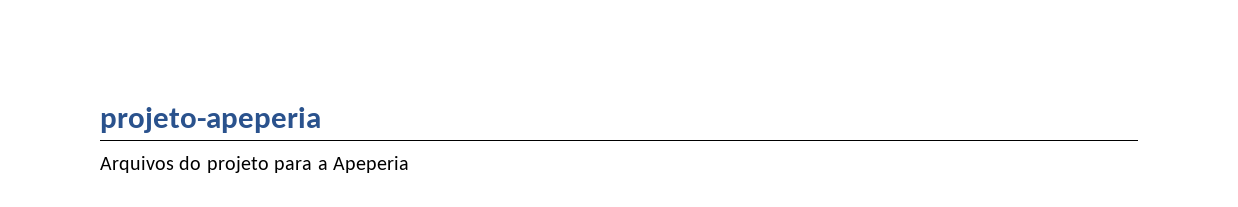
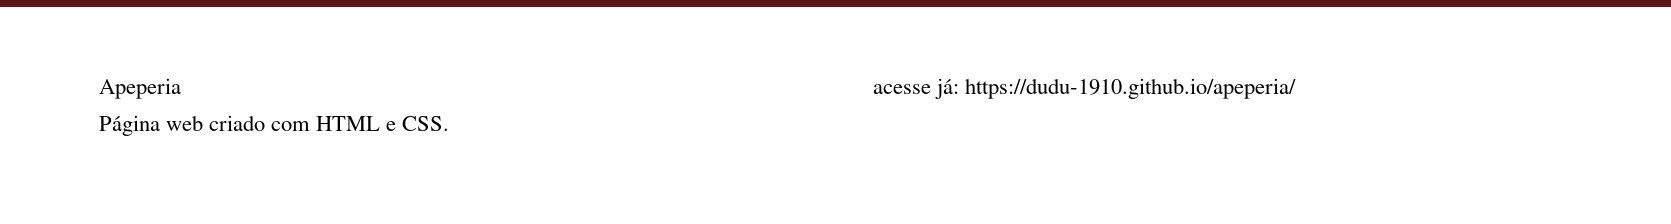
[100,107,321,133] [100,156,409,173] projeto-apeperia // Arquivos do projeto para a Apeperia -> [99,78,181,99] [99,115,450,136] [873,78,1297,99] Apeperia // Página web criado com HTML e CSS. // acesse já: https://dudu-1910.github.io/apeperia/

